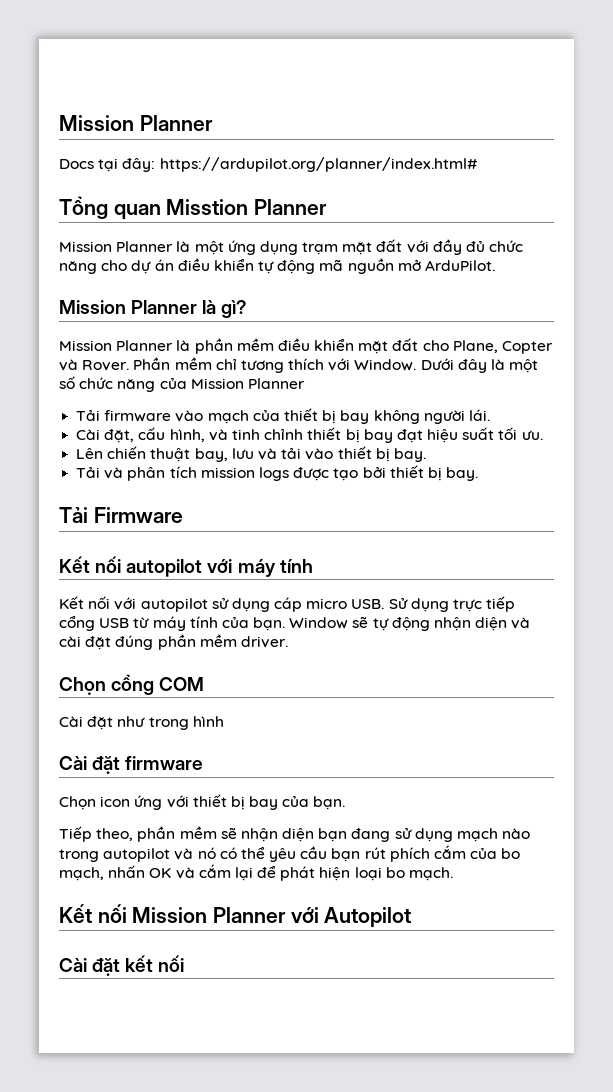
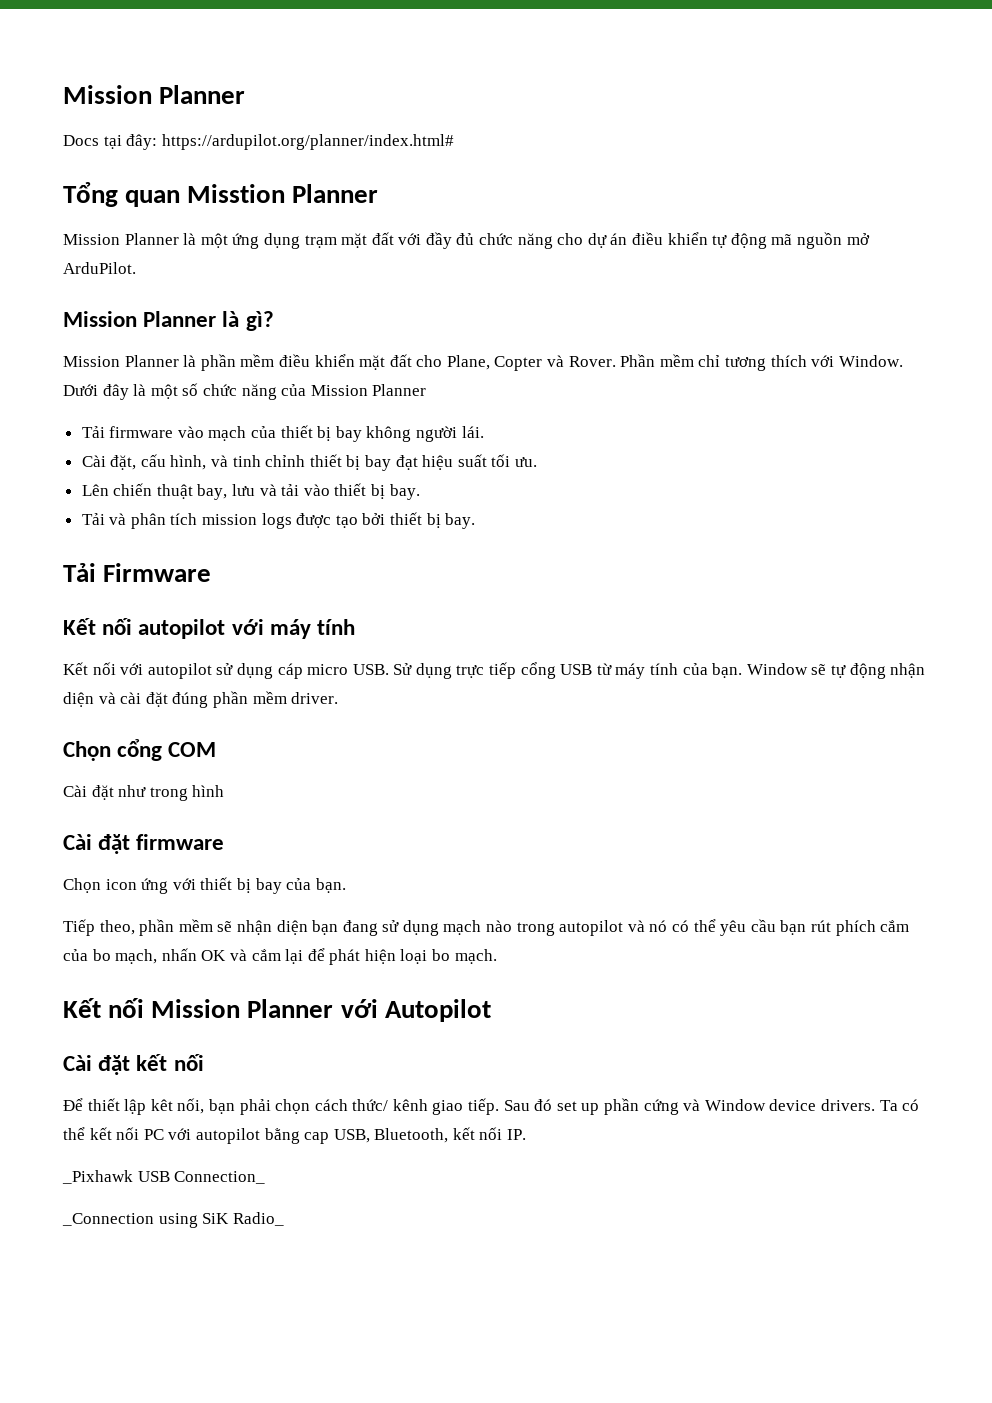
(185, 963) none -> [63,1098,920,1115] [63,1127,527,1144] [62,1170,266,1184] [62,1212,284,1228] // Để thiết lập kêt nối, bạn phải chọn cách thức/ kênh giao tiếp. Sau đó set up phần cứng và Window device drivers. Ta có thể kết nối PC với autopilot bằng cap USB, Bluetooth, kết nối IP. // _Pixhawk USB Connection_ // _Connection using SiK Radio_

